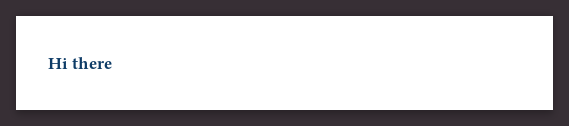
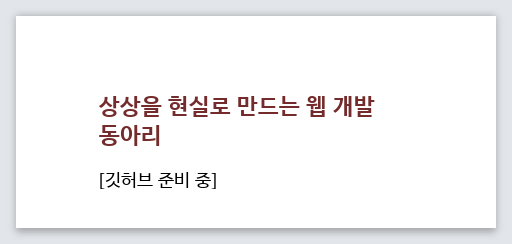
[48,57,112,69] Hi there -> [98,96,376,117] [99,125,162,146] [99,171,217,189] 상상을 현실로 만드는 웹 개발 동아리 // [깃허브 준비 중]

